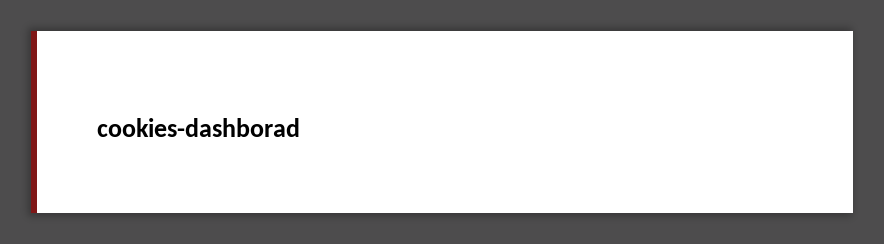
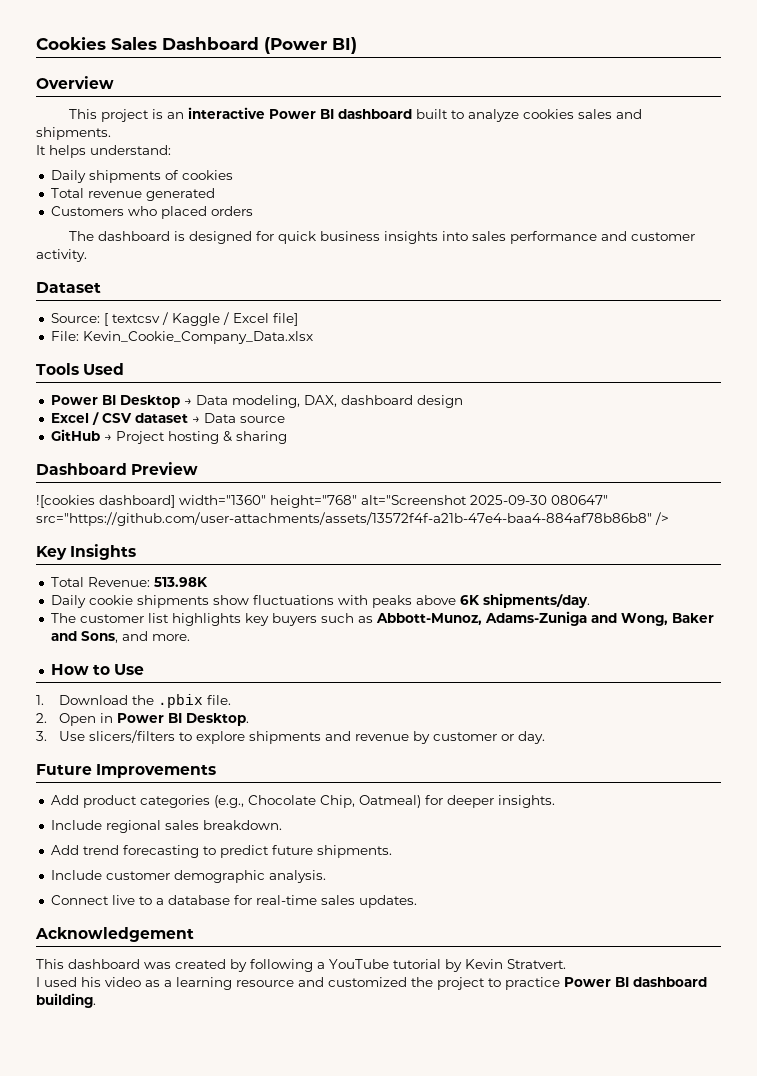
[97,118,300,137] cookies-dashborad -> [36,37,357,54] [36,76,114,89] [69,107,643,122] [36,127,111,140] [36,145,171,158] [50,170,233,183] [50,188,215,201] [50,206,253,219] [69,231,696,244] [36,249,87,262] [36,282,101,293] [50,312,298,326] [50,331,313,344] [36,363,125,375] [50,395,463,408] [50,412,285,425] [50,429,287,444] [36,462,199,475] [36,495,608,508] [36,512,669,526] [36,544,137,560] [50,577,208,587] [50,593,590,608] [50,611,714,626] [50,631,190,643] [50,664,145,675] [36,694,231,708] [36,713,249,726] [36,730,545,744] [36,764,217,778] [50,795,555,808] [50,820,282,833] [50,845,392,858] [50,870,326,883] [50,895,417,908] [35,927,194,942] [36,959,566,972] [36,977,707,990] [36,993,96,1008] Cookies Sales Dashboard (Power BI) // Overview // This project is an interactive Power BI dashboard built to analyze cookies sales and shipments. // It helps understand: // Daily shipments of cookies // Total revenue generated // Customers who placed orders // The dashboard is designed for quick business insights into sales performance and customer activity. // Dataset // Source: [ textcsv / Kaggle / Excel file] // File: Kevin_Cookie_Company_Data.xlsx // Tools Used // Power BI Desktop → Data modeling, DAX, dashboard design // Excel / CSV dataset → Data source // GitHub → Project hosting & sharing // Dashboard Preview // ![cookies dashboard] width="1360" height="768" alt="Screenshot 2025-09-30 080647" src="https://github.com/user-attachments/assets/13572f4f-a21b-47e4-baa4-884af78b86b8" /> // Key Insights // Total Revenue: 513.98K // Daily cookie shipments show fluctuations with peaks above 6K shipments/day. // The customer list highlights key buyers such as Abbott-Munoz, Adams-Zuniga and Wong, Baker and Sons, and more. // How to Use // 1. Download the .pbix file. // 2. Open in Power BI Desktop. // 3. Use slicers/filters to explore shipments and revenue by customer or day. // Future Improvements // Add product categories (e.g., Chocolate Chip, Oatmeal) for deeper insights. // Include regional sales breakdown. // Add trend forecasting to predict future shipments. // Include customer demographic analysis. // Connect live to a database for real-time sales updates. // Acknowledgement // This dashboard was created by following a YouTube tutorial by Kevin Stratvert. // I used his video as a learning resource and customized the project to practice Power BI dashboard building.

